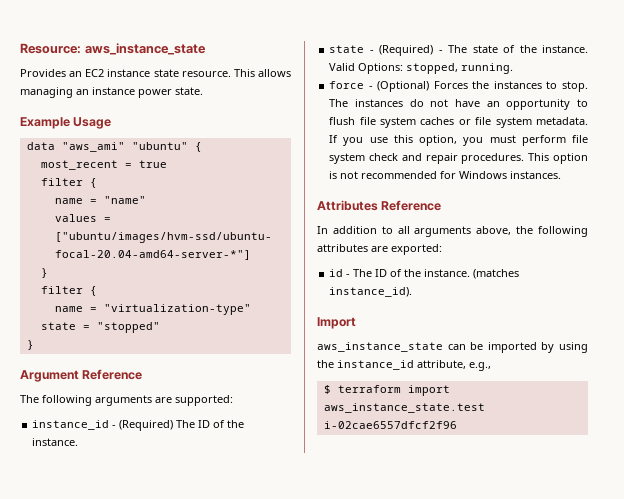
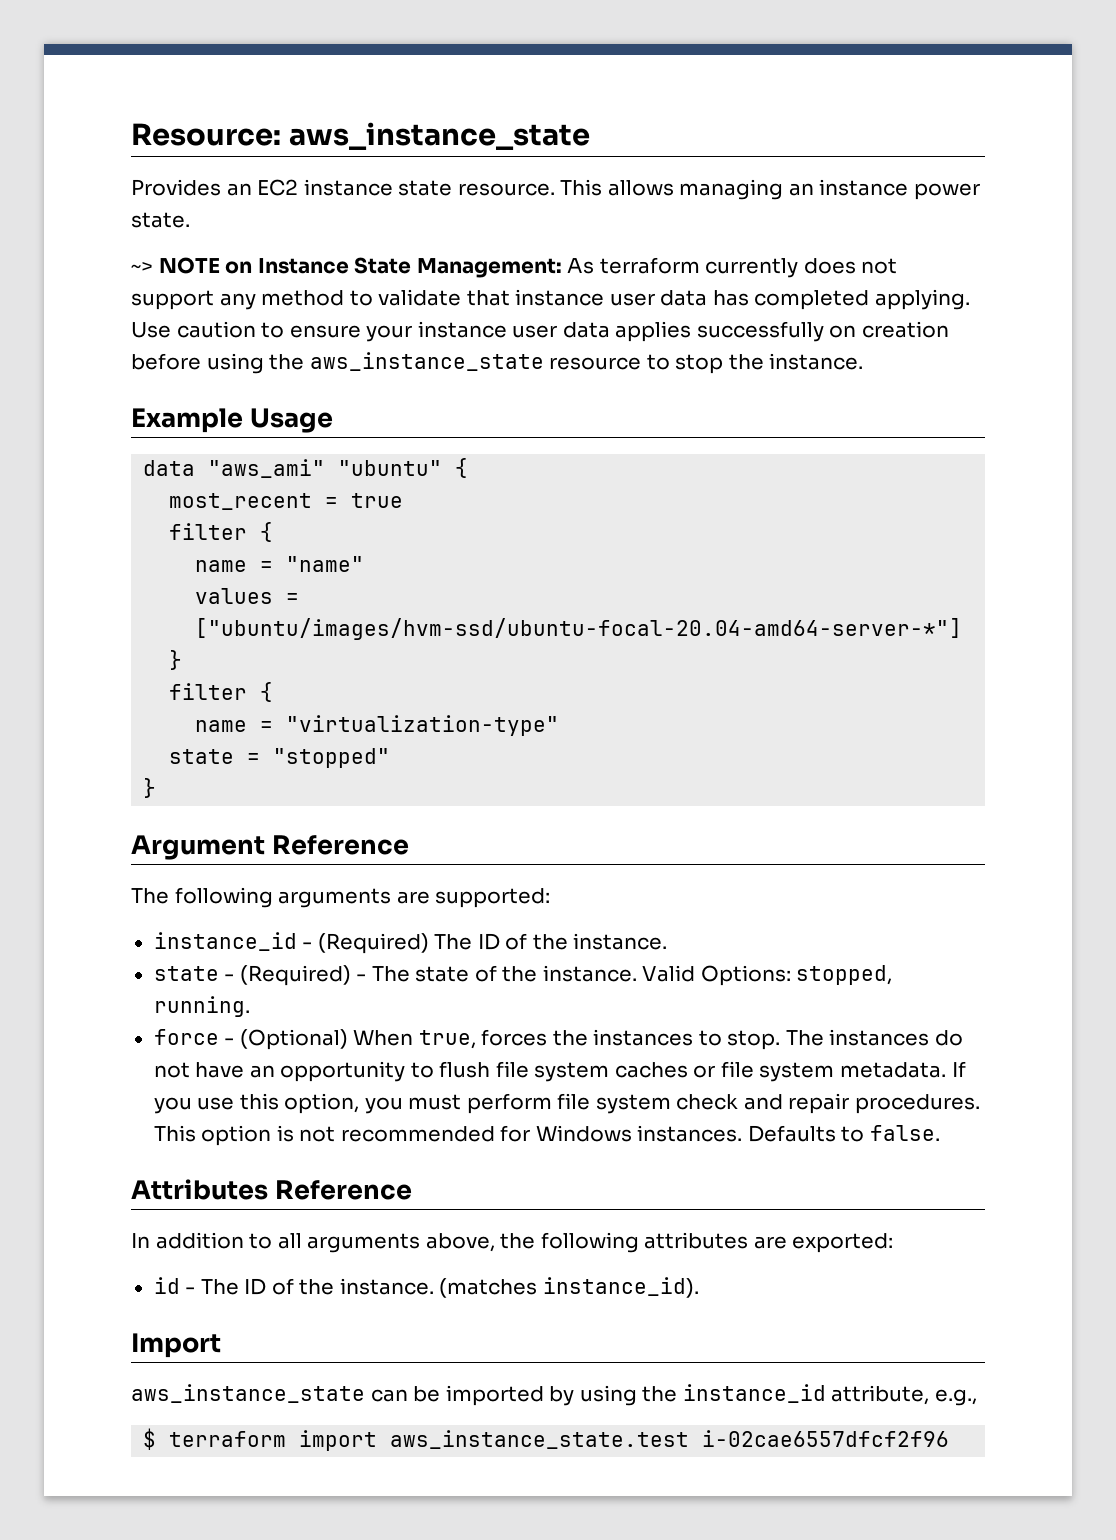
(203, 91) none -> [131,257,898,278] [131,289,970,310] [131,321,949,342] [131,352,864,374] // ~> NOTE on Instance State Management: As terraform currently does not support any method to validate that instance user data has completed applying. Use caution to ensure your instance user data applies successfully on creation before using the aws_instance_state resource to stop the instance.
[433,81,468,89] Forces -> [353,1029,548,1049] When true, forces
(562, 175) none -> [747,1125,940,1142] Defaults to false.

